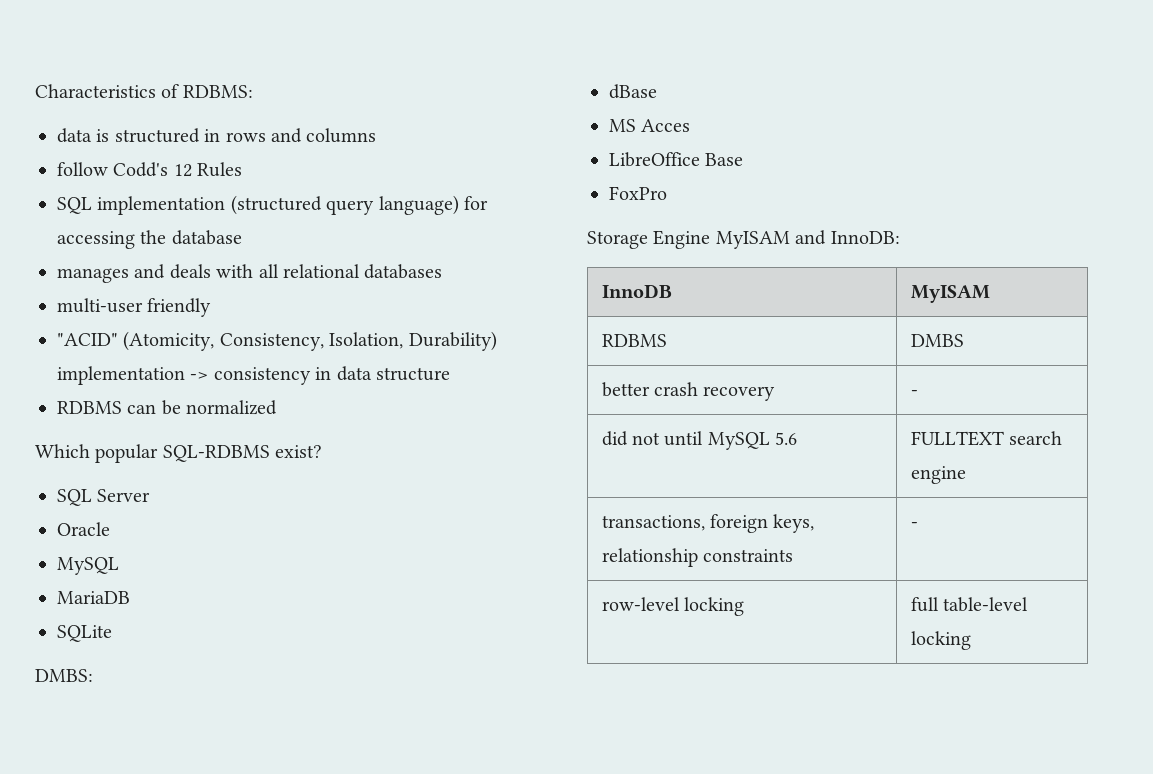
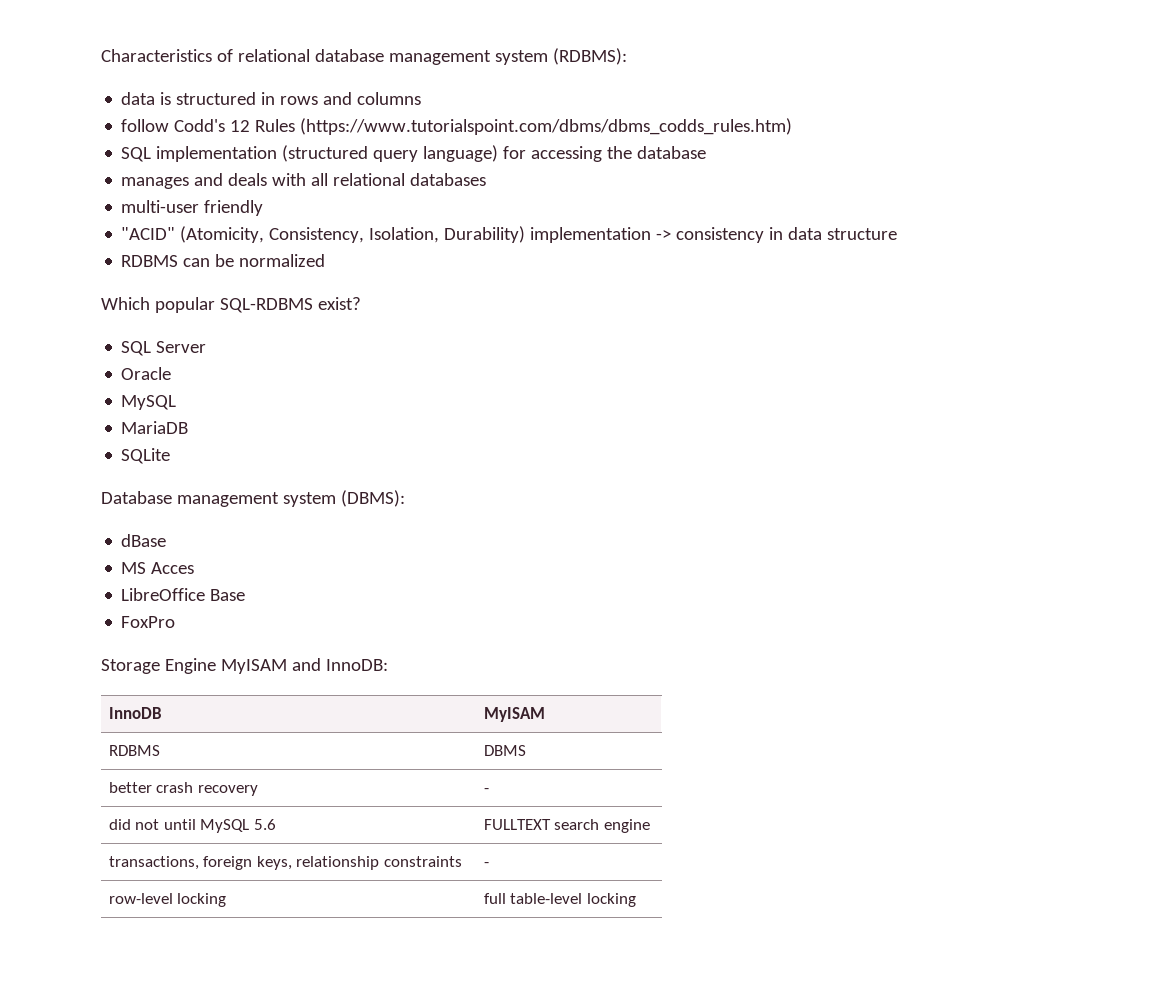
[182,85,253,98] RDBMS: -> [237,48,627,65] relational database management system (RDBMS):
(243, 169) none -> [300,118,793,135] (https://www.tutorialspoint.com/dbms/dbms_codds_rules.htm)
[35,669,93,682] DMBS: -> [101,490,405,507] Database management system (DBMS):
[910,334,964,347] DMBS -> [483,745,526,756] DBMS

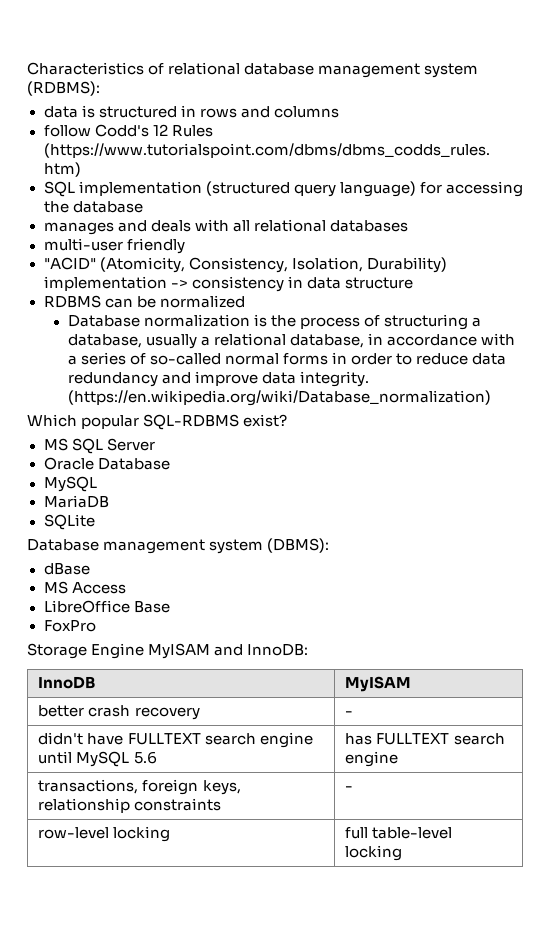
(326, 260) none -> [67,314,482,330] [67,333,516,349] [67,352,507,365] [67,371,370,387] [67,390,491,406] // Database normalization is the process of structuring a database, usually a relational database, in accordance with a series of so-called normal forms in order to reduce data redundancy and improve data integrity. (https://en.wikipedia.org/wiki/Database_normalization)
(361, 303) none -> [43,438,68,451] MS
(172, 373) none -> [97,458,170,470] Database
[151,562,195,574] Acces -> [71,582,126,594] Access
[108,745,160,756] [483,745,526,756] // RDBMS | DBMS -> (412, 684) none
[108,819,160,830] did not -> [38,732,313,748] didn't have FULLTEXT search engine
(276, 824) none -> [345,733,373,745] has

